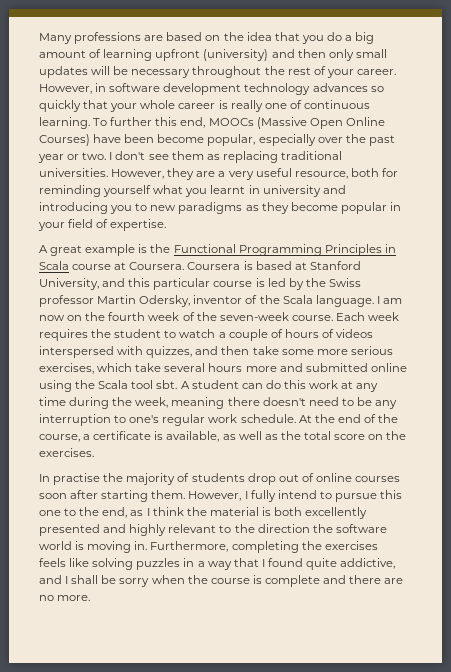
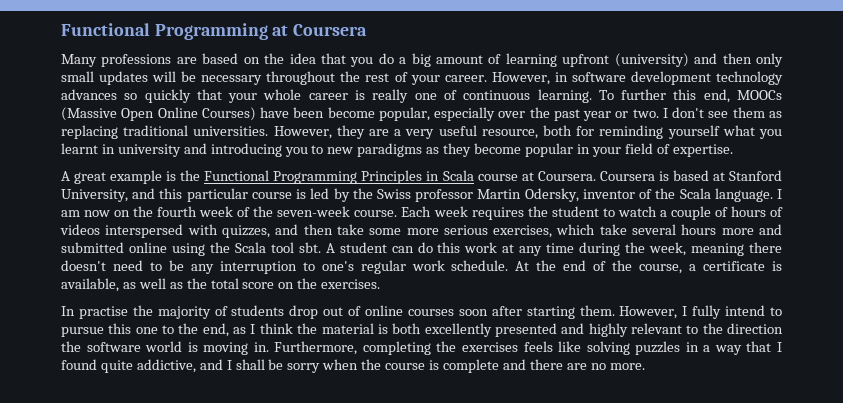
(39, 38) none -> [61,23,368,40] Functional Programming at Coursera //

